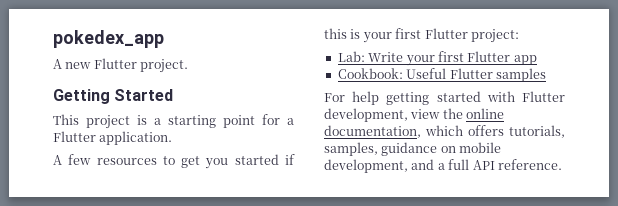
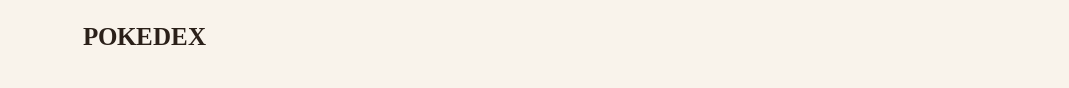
[53,30,164,48] [53,58,189,73] [53,89,174,104] [53,114,294,129] [53,131,173,145] [53,154,295,169] [324,28,519,43] [337,51,537,66] [337,68,546,82] [324,91,565,105] [324,108,505,122] [324,125,565,138] [324,142,502,156] [324,159,562,173] pokedex_app // A new Flutter project. // Getting Started // This project is a starting point for a Flutter application. // A few resources to get you started if this is your first Flutter project: // Lab: Write your first Flutter app // Cookbook: Useful Flutter samples // For help getting started with Flutter development, view the online documentation, which offers tutorials, samples, guidance on mobile development, and a full API reference. -> [83,28,206,45] POKEDEX

